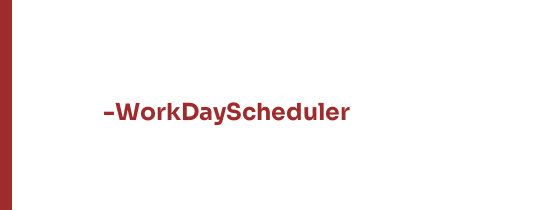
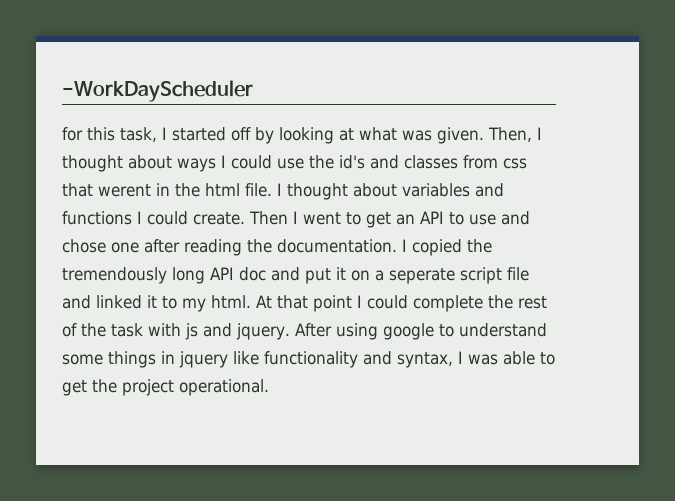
(350, 114) none -> [62,127,542,144] [62,155,527,172] [62,183,504,200] [62,211,530,228] [62,239,492,256] [62,267,529,284] [62,295,547,312] [62,323,547,340] [62,351,555,368] [62,379,269,396] // for this task, I started off by looking at what was given. Then, I thought about ways I could use the id's and classes from css that werent in the html file. I thought about variables and functions I could create. Then I went to get an API to use and chose one after reading the documentation. I copied the tremendously long API doc and put it on a seperate script file and linked it to my html. At that point I could complete the rest of the task with js and jquery. After using google to understand some things in jquery like functionality and syntax, I was able to get the project operational.

